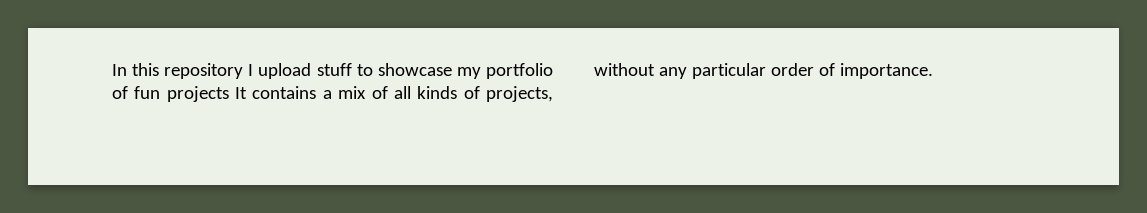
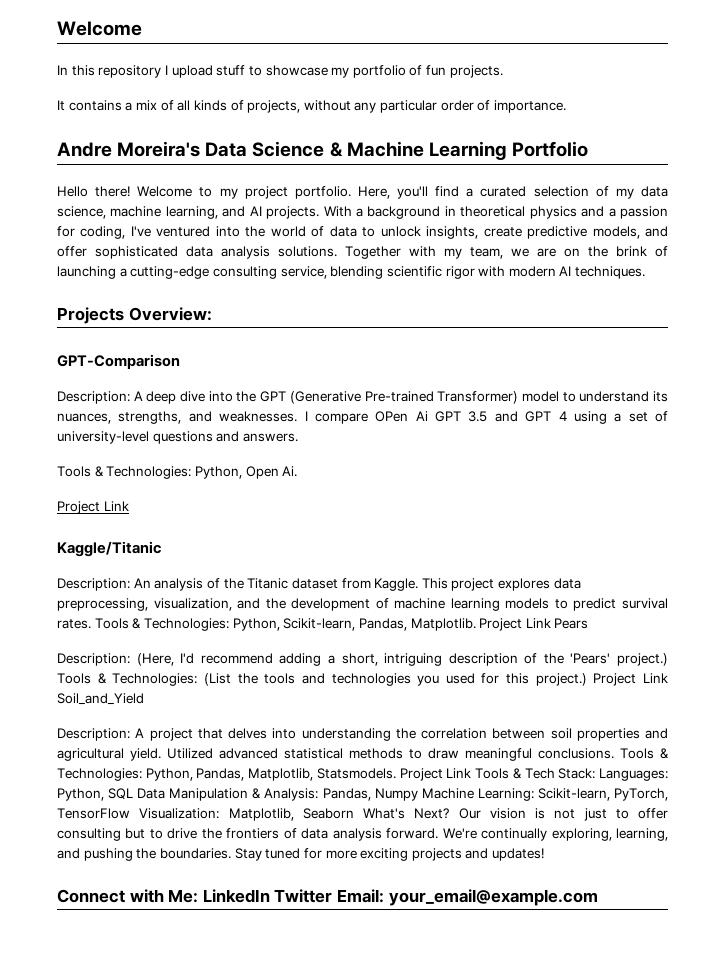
(112, 70) none -> [57,21,142,36] Welcome //
[166,86,229,102] projects -> [449,65,503,78] projects. //
(933, 71) none -> [57,141,588,160] [57,186,668,199] [57,206,669,219] [57,226,668,239] [57,246,668,259] [57,266,646,279] [57,307,212,324] [57,354,180,369] [57,391,668,404] [57,411,668,424] [57,431,298,444] [57,466,298,479] [57,501,129,514] [57,541,161,557] [57,578,581,591] [57,598,668,611] [57,618,589,631] [57,653,668,666] [57,673,668,686] [57,693,144,705] [57,728,668,741] [57,748,669,761] [57,768,669,781] [57,788,668,801] [57,808,668,821] [57,828,668,841] [57,848,545,861] [57,889,598,906] // Andre Moreira's Data Science & Machine Learning Portfolio // Hello there! Welcome to my project portfolio. Here, you'll find a curated selection of my data science, machine learning, and AI projects. With a background in theoretical physics and a passion for coding, I've ventured into the world of data to unlock insights, create predictive models, and offer sophisticated data analysis solutions. Together with my team, we are on the brink of launching a cutting-edge consulting service, blending scientific rigor with modern AI techniques. // Projects Overview: // GPT-Comparison // Description: A deep dive into the GPT (Generative Pre-trained Transformer) model to understand its nuances, strengths, and weaknesses. I compare OPen Ai GPT 3.5 and GPT 4 using a set of university-level questions and answers. // Tools & Technologies: Python, Open Ai. // Project Link // Kaggle/Titanic // Description: An analysis of the Titanic dataset from Kaggle. This project explores data preprocessing, visualization, and the development of machine learning models to predict survival rates. Tools & Technologies: Python, Scikit-learn, Pandas, Matplotlib. Project Link Pears // Description: (Here, I'd recommend adding a short, intriguing description of the 'Pears' project.) Tools & Technologies: (List the tools and technologies you used for this project.) Project Link Soil_and_Yield // Description: A project that delves into understanding the correlation between soil properties and agricultural yield. Utilized advanced statistical methods to draw meaningful conclusions. Tools & Technologies: Python, Pandas, Matplotlib, Statsmodels. Project Link Tools & Tech Stack: Languages: Python, SQL Data Manipulation & Analysis: Pandas, Numpy Machine Learning: Scikit-learn, PyTorch, TensorFlow Visualization: Matplotlib, Seaborn What's Next? Our vision is not just to offer consulting but to drive the frontiers of data analysis forward. We're continually exploring, learning, and pushing the boundaries. Stay tuned for more exciting projects and updates! // Connect with Me: LinkedIn Twitter Email: your_email@example.com

